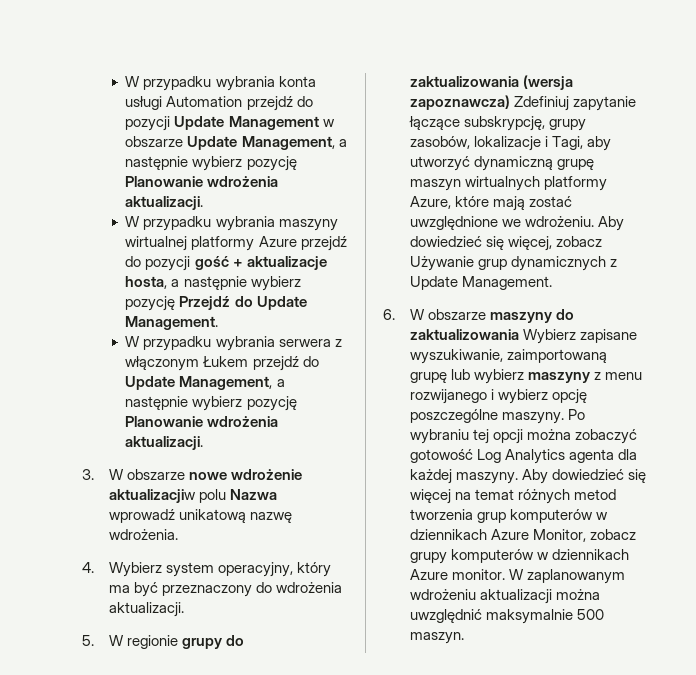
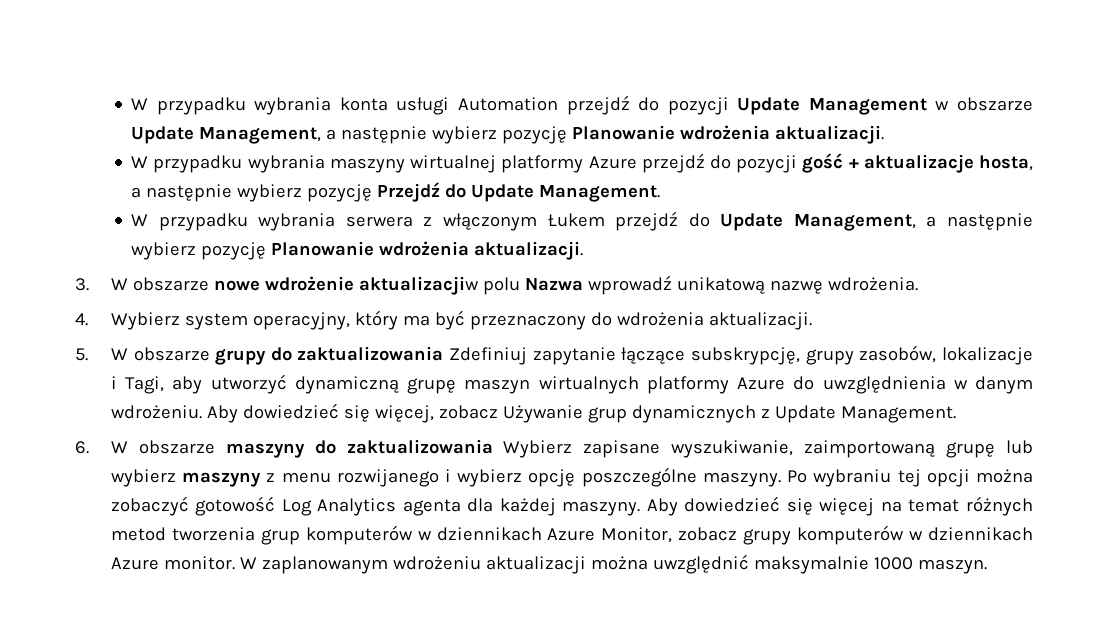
[126,635,178,649] regionie -> [133,347,210,361] obszarze
[522,75,573,90] [409,95,510,110] (wersja zapoznawcza) -> (444, 353) none
[409,196,573,211] [409,216,521,230] Azure, które mają zostać uwzględnione we -> [737,376,1033,394] Azure do uwzględnienia w danym
[577,609,605,620] 500 -> [873,557,913,570] 1000

